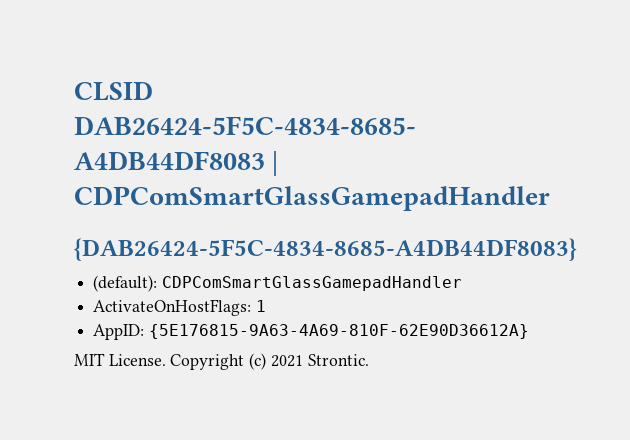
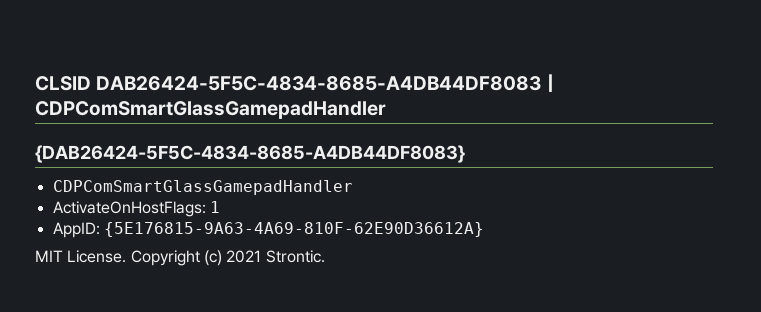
[93,275,158,292] (default): -> (465, 154) none

